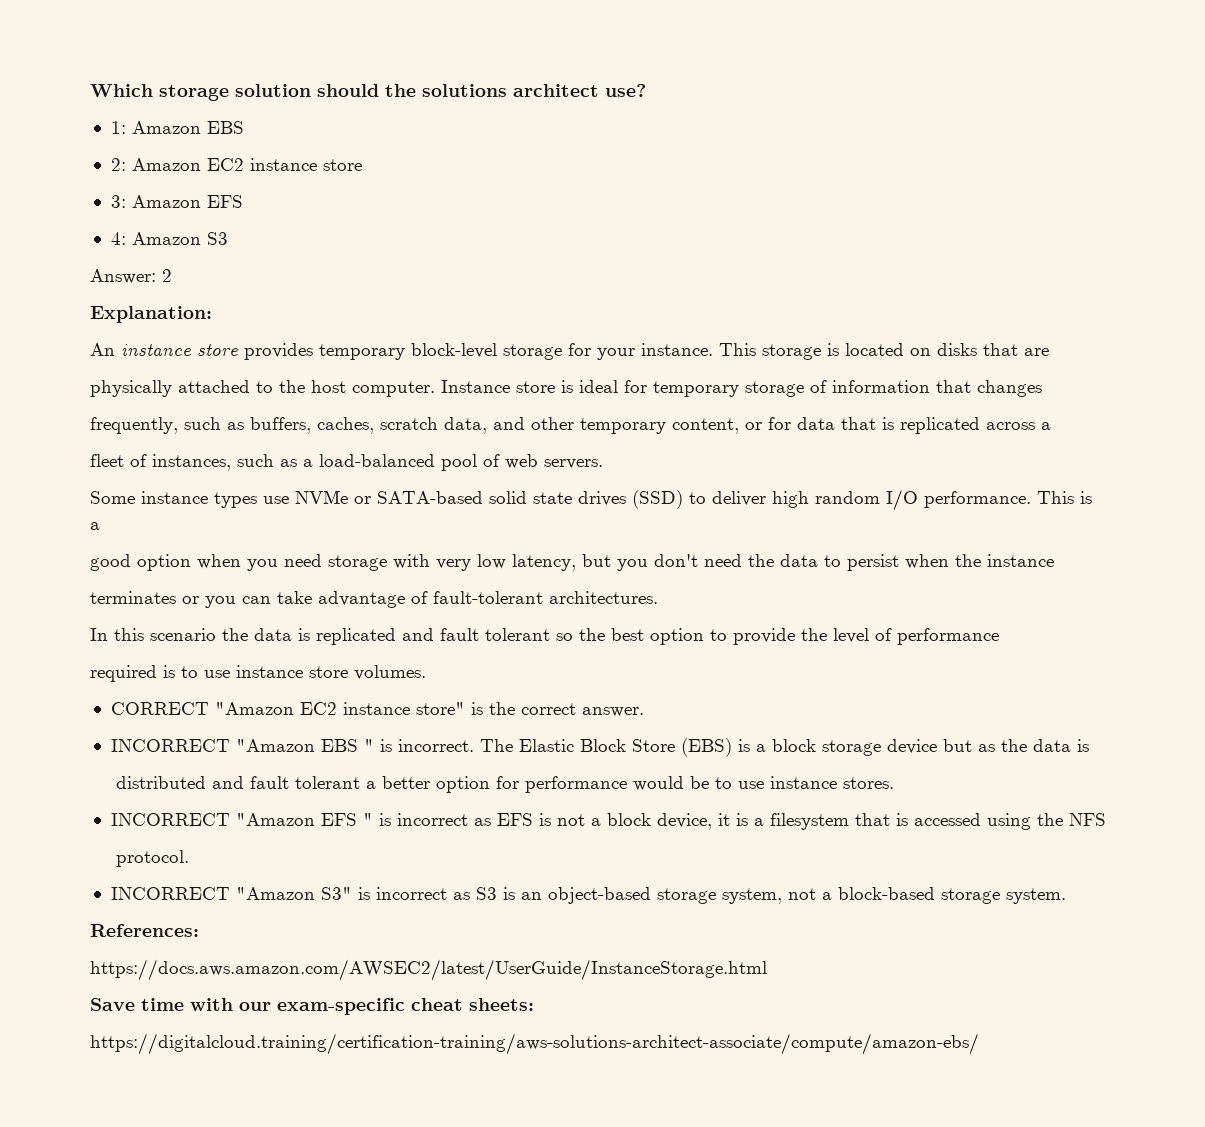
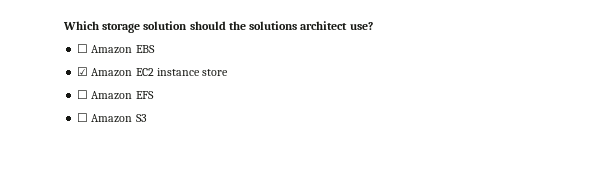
[110,121,126,134] 1: -> [77,44,89,53] ☐
[110,158,126,171] 2: -> [77,67,89,76] ☑
[110,195,126,208] 3: -> [77,90,89,99] ☐
[110,232,126,245] 4: -> [77,113,89,122] ☐
[90,269,172,284] [90,306,212,323] [90,343,1049,360] [90,380,1042,397] [90,417,1051,434] [90,454,603,471] [90,489,1092,511] [90,522,100,530] [90,554,1054,571] [90,591,658,608] [90,628,999,645] [90,665,426,682] [110,702,644,717] [110,738,1089,757] [115,776,894,793] [110,813,1106,830] [115,850,189,867] [110,887,1066,904] [90,924,199,937] [90,959,767,981] [90,998,534,1015] [90,1033,979,1055] // Answer: 2 // Explanation: // An instance store provides temporary block-level storage for your instance. This storage is located on disks that are // physically attached to the host computer. Instance store is ideal for temporary storage of information that changes // frequently, such as buffers, caches, scratch data, and other temporary content, or for data that is replicated across a // fleet of instances, such as a load-balanced pool of web servers. // Some instance types use NVMe or SATA-based solid state drives (SSD) to deliver high random I/O performance. This is a // good option when you need storage with very low latency, but you don't need the data to persist when the instance // terminates or you can take advantage of fault-tolerant architectures. // In this scenario the data is replicated and fault tolerant so the best option to provide the level of performance // required is to use instance store volumes. // CORRECT "Amazon EC2 instance store" is the correct answer. // INCORRECT "Amazon EBS " is incorrect. The Elastic Block Store (EBS) is a block storage device but as the data is // distributed and fault tolerant a better option for performance would be to use instance stores. // INCORRECT "Amazon EFS " is incorrect as EFS is not a block device, it is a filesystem that is accessed using the NFS // protocol. // INCORRECT "Amazon S3" is incorrect as S3 is an object-based storage system, not a block-based storage system. // References: // https://docs.aws.amazon.com/AWSEC2/latest/UserGuide/InstanceStorage.html // Save time with our exam-specific cheat sheets: // https://digitalcloud.training/certification-training/aws-solutions-architect-associate/compute/amazon-ebs/ -> (147, 118) none

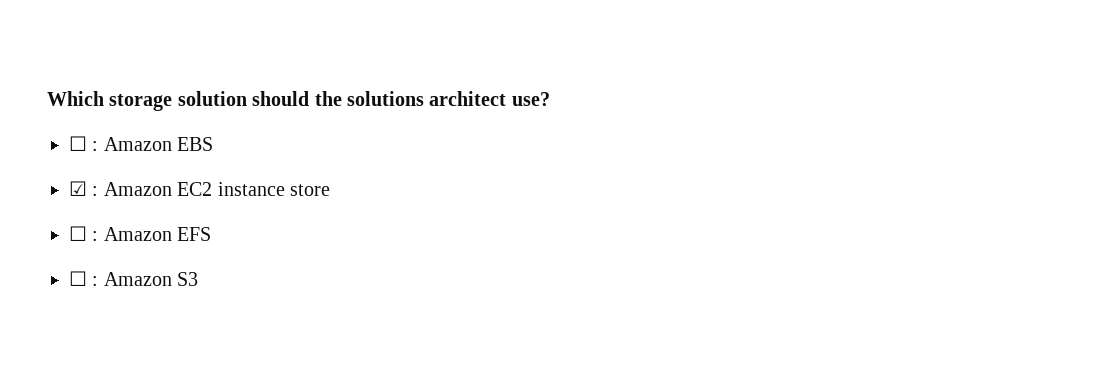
(89, 48) none -> [92,141,99,151] :
(89, 71) none -> [92,186,99,196] :
(89, 94) none -> [92,231,99,241] :
(89, 117) none -> [92,276,99,286] :

